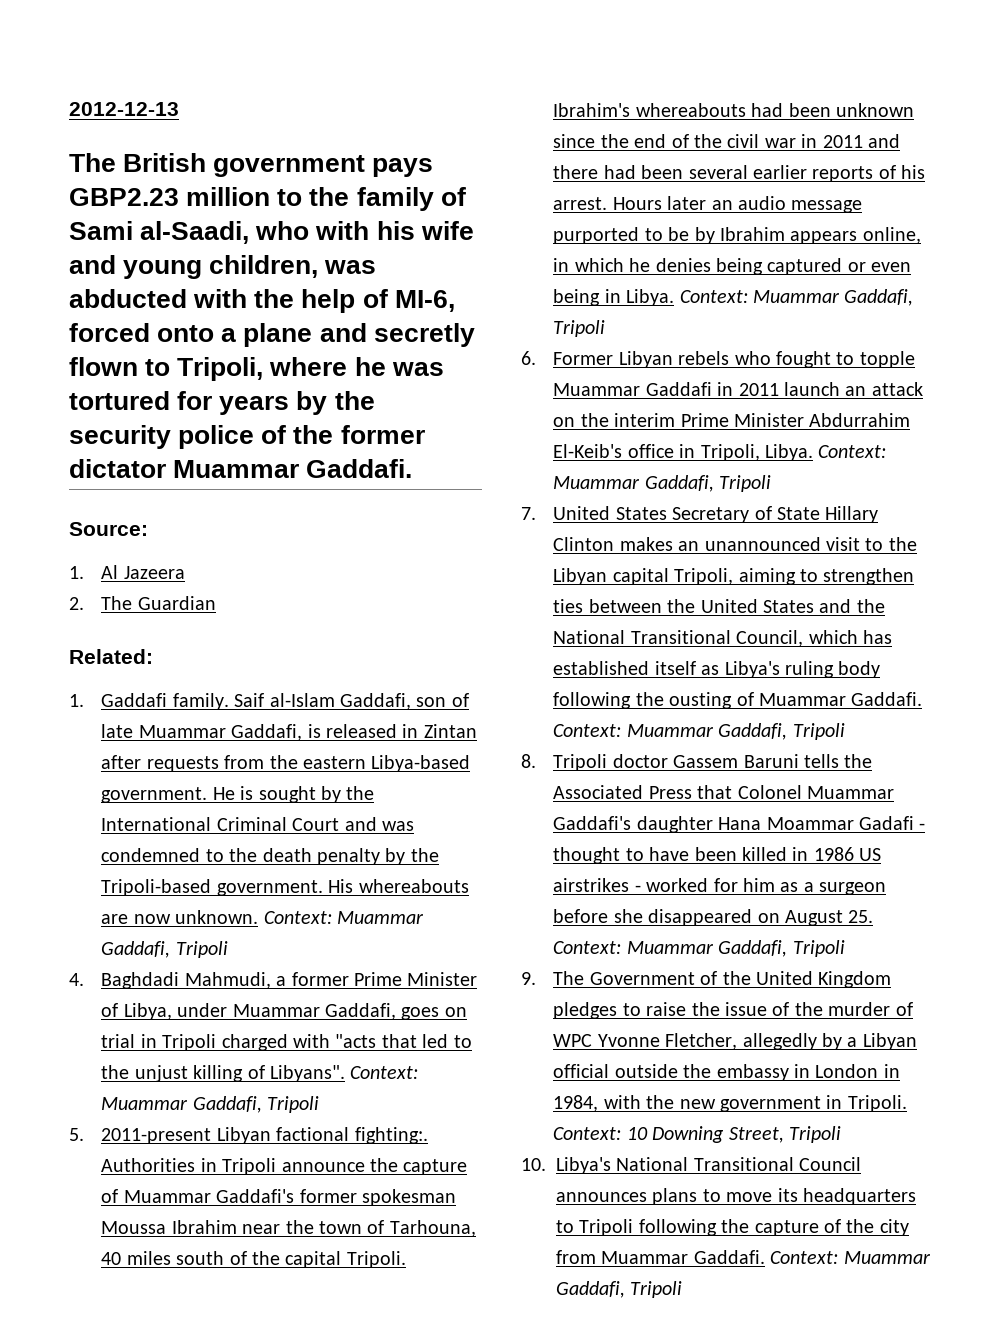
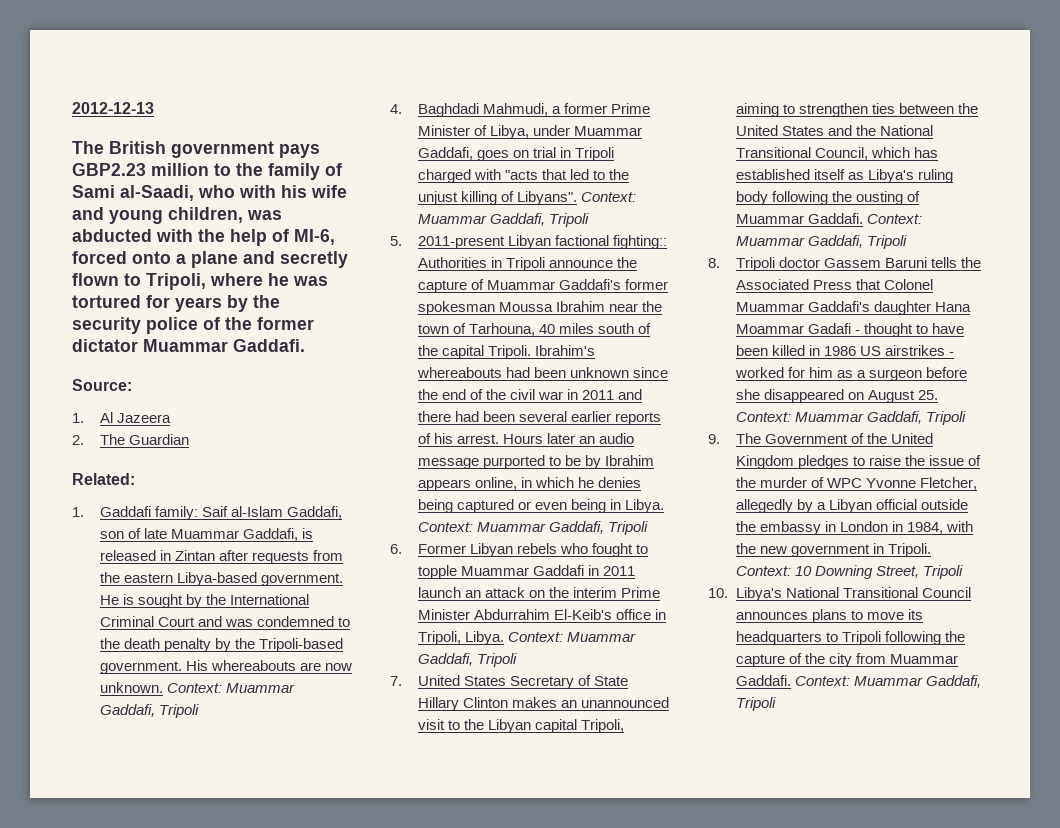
[172,693,229,710] family. -> [154,506,198,520] family:
[354,1127,428,1144] fighting:. -> [612,235,667,249] fighting::

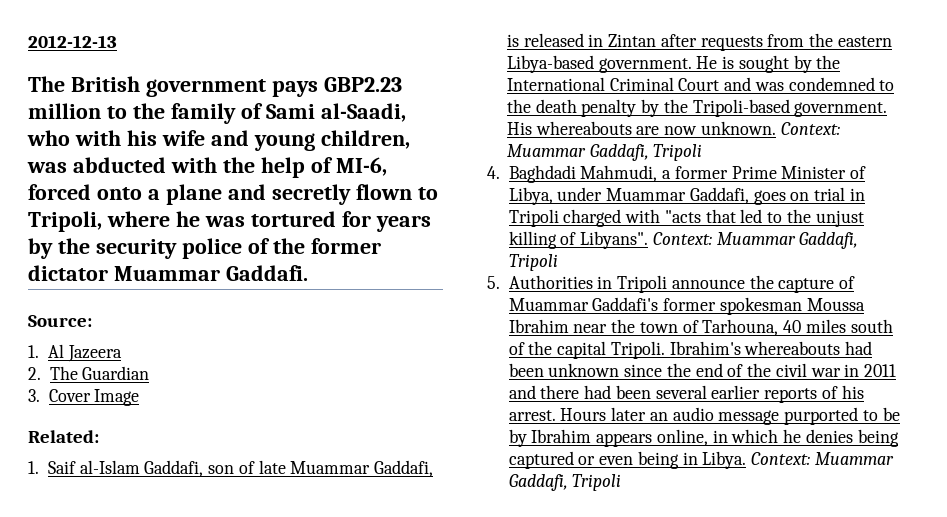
(189, 439) none -> [28,389,140,406] // 3. Cover Image
[99,506,198,520] Gaddafi family: -> (39, 467) none
[417,235,667,249] 2011-present Libyan factional fighting:: -> (500, 282) none
[390,543,648,557] [417,565,635,579] [417,587,660,598] [417,609,666,620] [417,631,636,645] [417,653,517,667] [390,675,628,689] [417,697,669,711] [417,719,624,733] [735,103,978,117] [735,125,933,136] [735,147,938,160] [735,169,953,183] [735,191,920,205] [735,213,922,224] [735,235,907,249] [708,257,981,271] [735,279,933,290] [735,301,971,315] [735,323,964,337] [735,345,954,356] [734,367,967,381] [735,389,938,403] [735,411,966,425] [708,433,933,444] [735,455,981,469] [735,477,977,490] [735,499,968,513] [735,521,973,535] [735,543,931,557] [735,565,963,579] [708,587,971,601] [735,609,923,623] [735,631,965,645] [735,653,958,667] [735,675,981,688] [735,697,776,711] // 6. Former Libyan rebels who fought to topple Muammar Gaddafi in 2011 launch an attack on the interim Prime Minister Abdurrahim El-Keib's office in Tripoli, Libya. Context: Muammar Gaddafi, Tripoli // 7. United States Secretary of State Hillary Clinton makes an unannounced visit to the Libyan capital Tripoli, aiming to strengthen ties between the United States and the National Transitional Council, which has established itself as Libya's ruling body following the ousting of Muammar Gaddafi. Context: Muammar Gaddafi, Tripoli // 8. Tripoli doctor Gassem Baruni tells the Associated Press that Colonel Muammar Gaddafi's daughter Hana Moammar Gadafi - thought to have been killed in 1986 US airstrikes - worked for him as a surgeon before she disappeared on August 25. Context: Muammar Gaddafi, Tripoli // 9. The Government of the United Kingdom pledges to raise the issue of the murder of WPC Yvonne Fletcher, allegedly by a Libyan official outside the embassy in London in 1984, with the new government in Tripoli. Context: 10 Downing Street, Tripoli // 10. Libya's National Transitional Council announces plans to move its headquarters to Tripoli following the capture of the city from Muammar Gaddafi. Context: Muammar Gaddafi, Tripoli -> (622, 482) none

